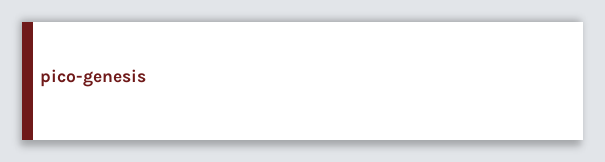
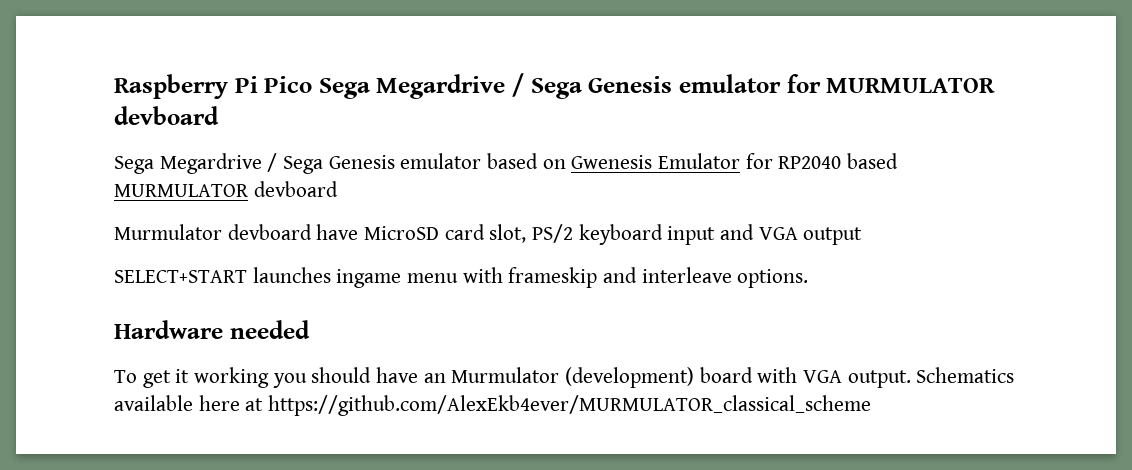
[40,69,146,87] pico-genesis -> [114,73,996,99] [114,106,219,125] [114,153,899,174] [114,181,338,197] [114,224,863,245] [114,267,809,288] [114,320,310,339] [114,367,1015,388] [114,395,872,416] Raspberry Pi Pico Sega Megardrive / Sega Genesis emulator for MURMULATOR devboard // Sega Megardrive / Sega Genesis emulator based on Gwenesis Emulator for RP2040 based MURMULATOR devboard // Murmulator devboard have MicroSD card slot, PS/2 keyboard input and VGA output // SELECT+START launches ingame menu with frameskip and interleave options. // Hardware needed // To get it working you should have an Murmulator (development) board with VGA output. Schematics available here at https://github.com/AlexEkb4ever/MURMULATOR_classical_scheme

